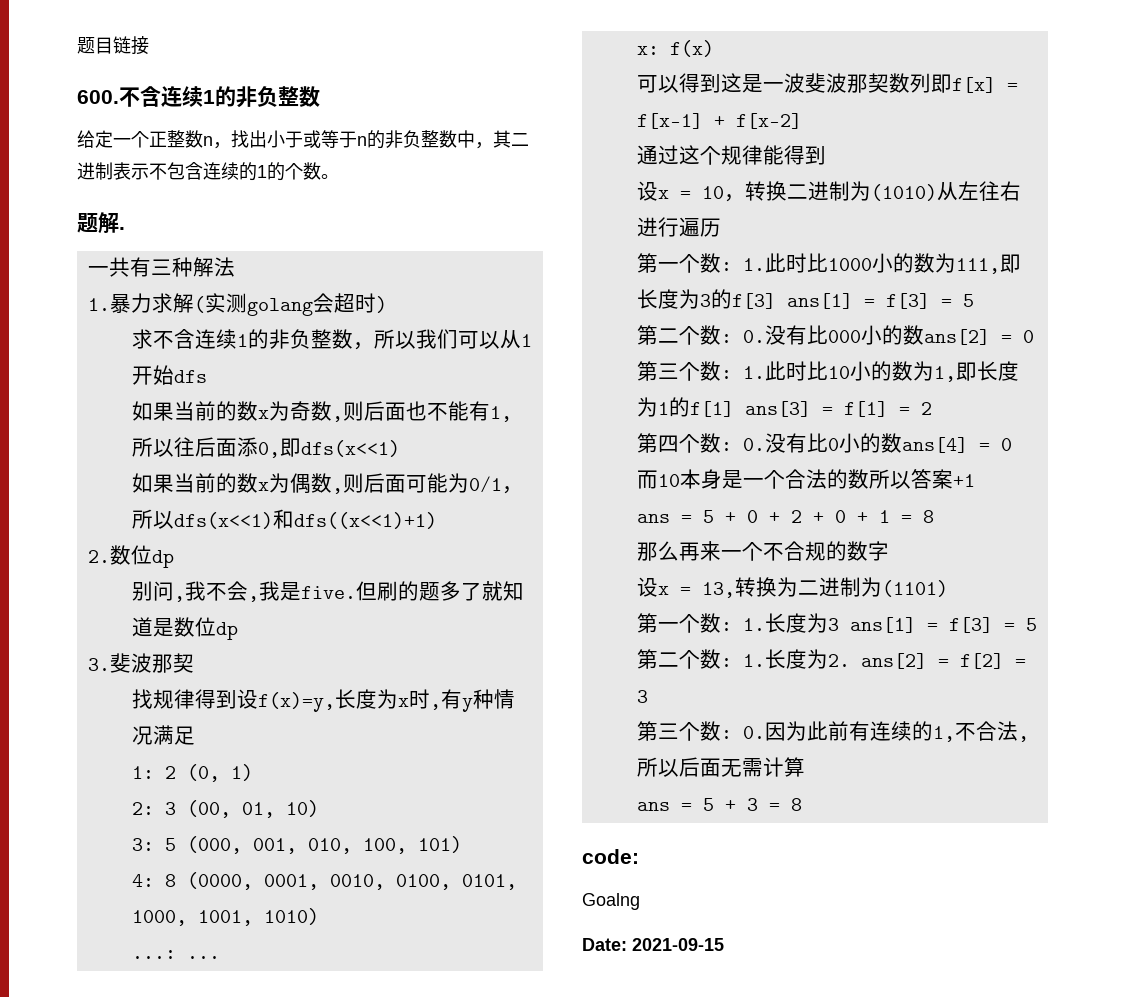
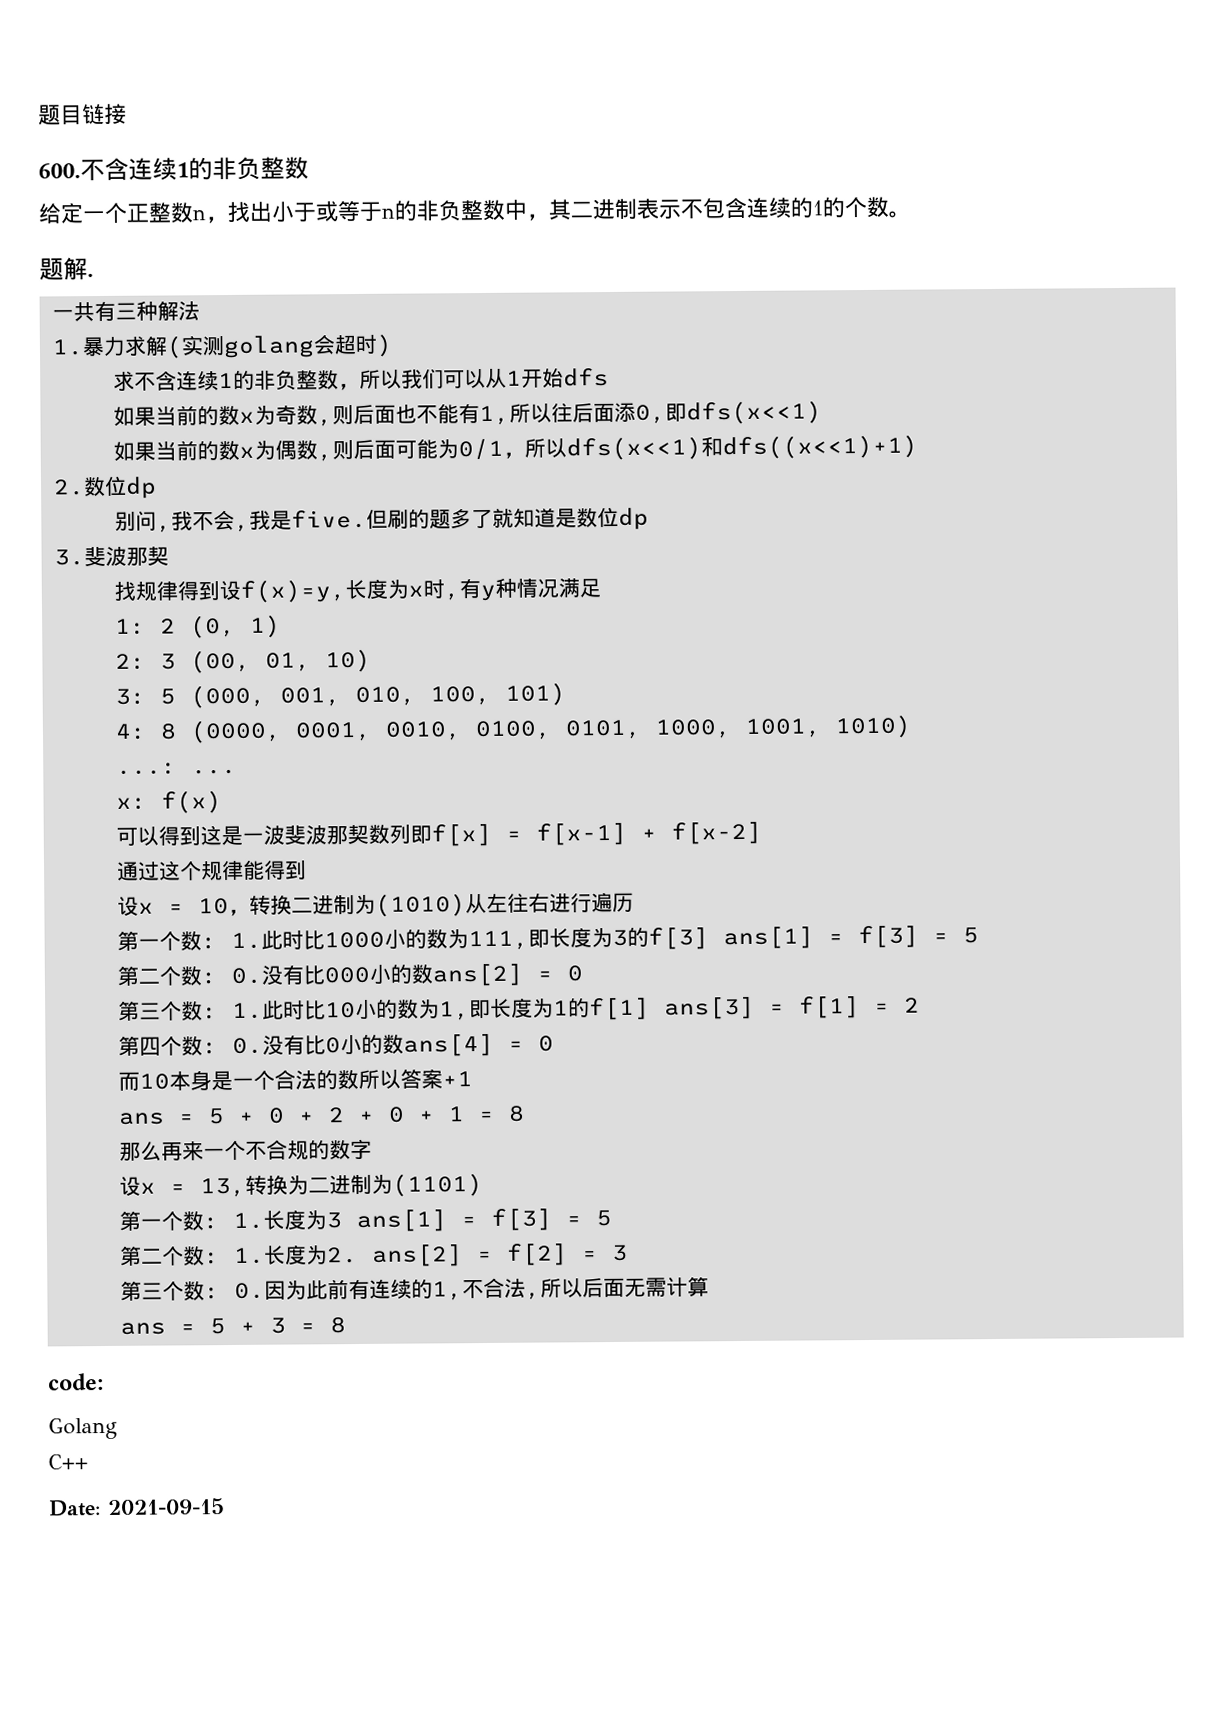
[582,893,640,910] Goalng -> [48,1417,118,1440] [48,1454,88,1470] Golang // C++

